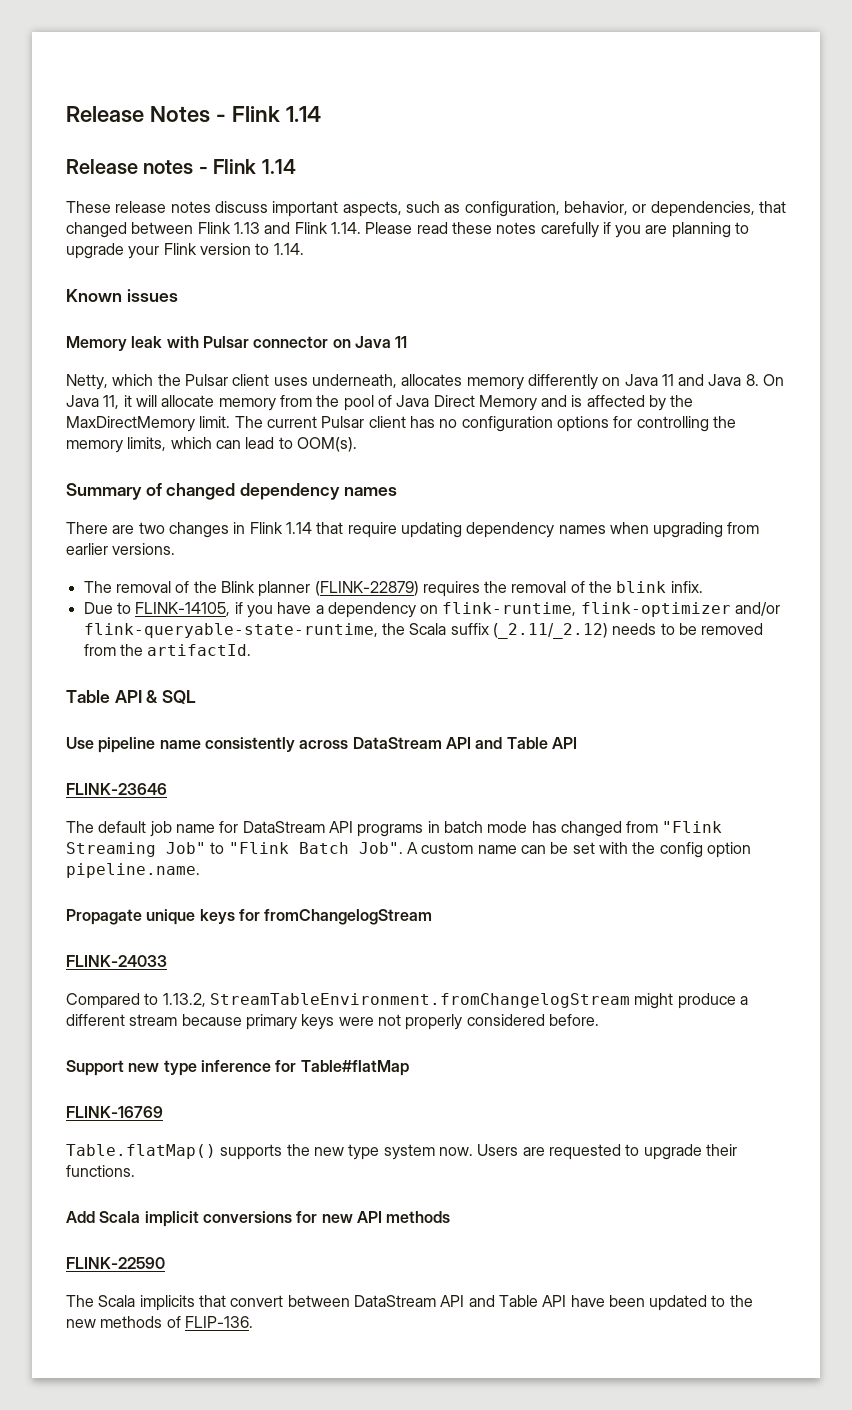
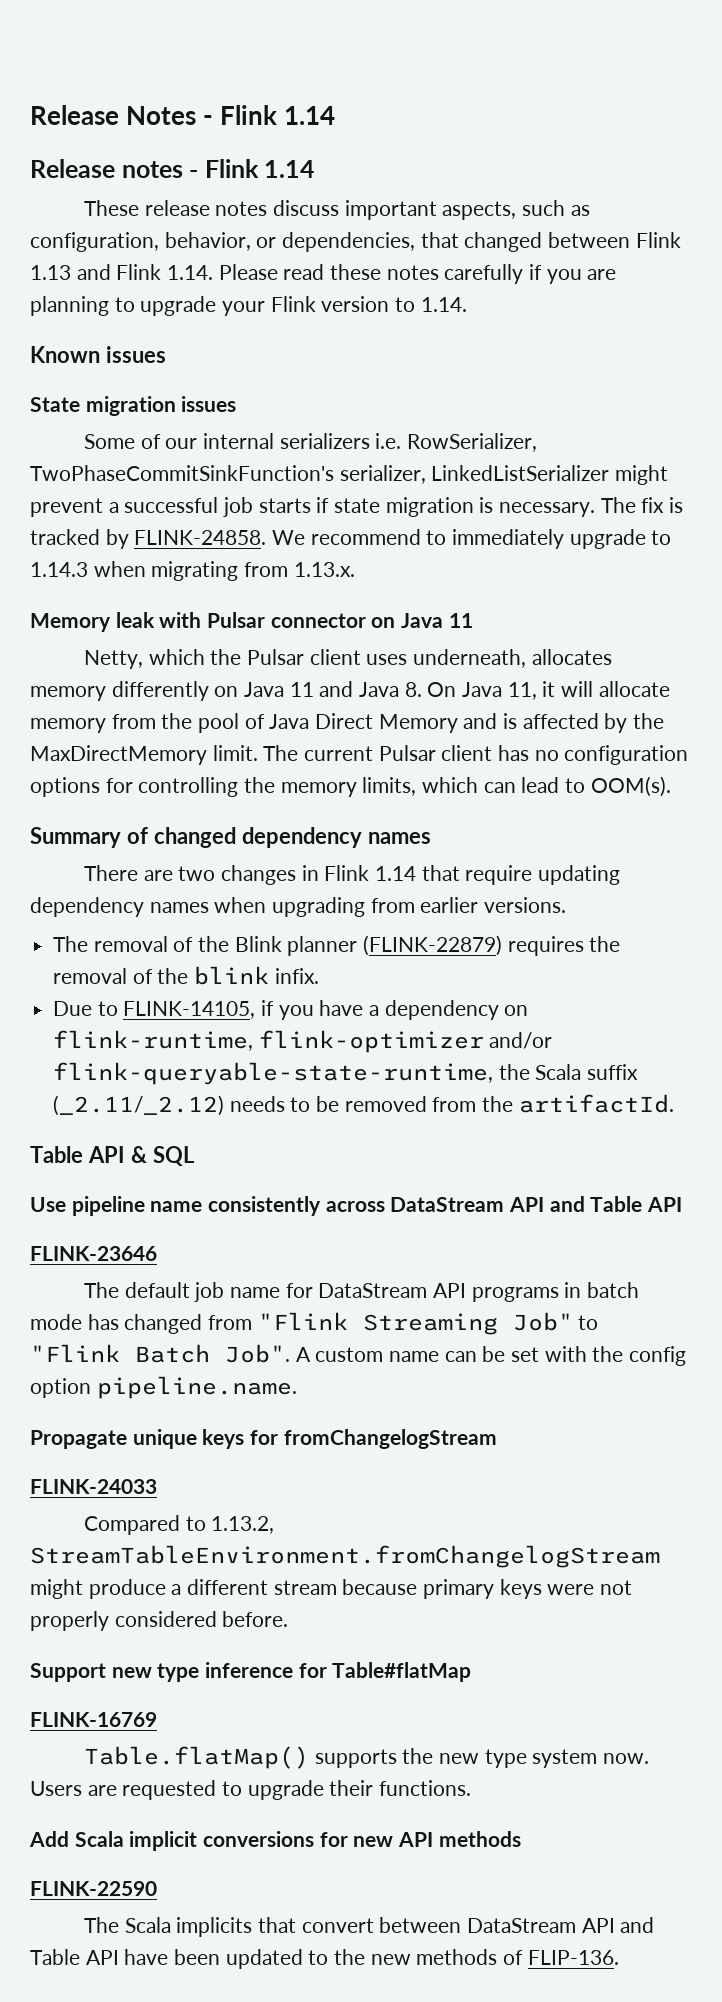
(178, 295) none -> [30,396,237,416] [83,433,537,452] [30,465,669,485] [30,497,684,517] [30,529,672,549] [30,561,355,581] // State migration issues // Some of our internal serializers i.e. RowSerializer, TwoPhaseCommitSinkFunction's serializer, LinkedListSerializer might prevent a successful job starts if state migration is necessary. The fix is tracked by FLINK-24858. We recommend to immediately upgrade to 1.14.3 when migrating from 1.13.x.

